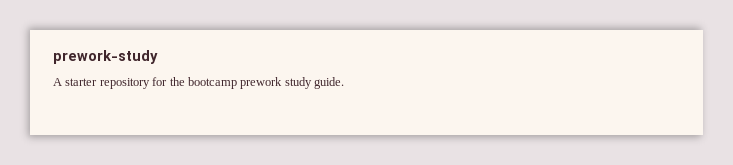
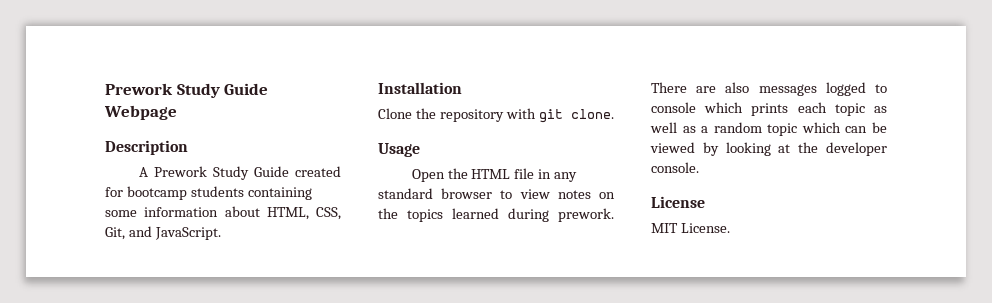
[53,50,158,64] [53,77,344,89] prework-study // A starter repository for the bootcamp prework study guide. -> [105,83,269,98] [104,105,177,120] [105,140,188,155] [138,166,341,180] [105,186,312,200] [105,206,341,220] [105,226,221,240] [378,82,462,94] [378,108,614,123] [378,143,420,157] [411,168,578,182] [378,188,615,199] [378,208,614,222] [651,82,887,96] [651,102,887,116] [650,122,887,136] [650,142,887,156] [651,162,699,173] [651,196,705,208] [651,223,730,233] Prework Study Guide Webpage // Description // A Prework Study Guide created for bootcamp students containing some information about HTML, CSS, Git, and JavaScript. // Installation // Clone the repository with git clone. // Usage // Open the HTML file in any standard browser to view notes on the topics learned during prework. There are also messages logged to console which prints each topic as well as a random topic which can be viewed by looking at the developer console. // License // MIT License.

